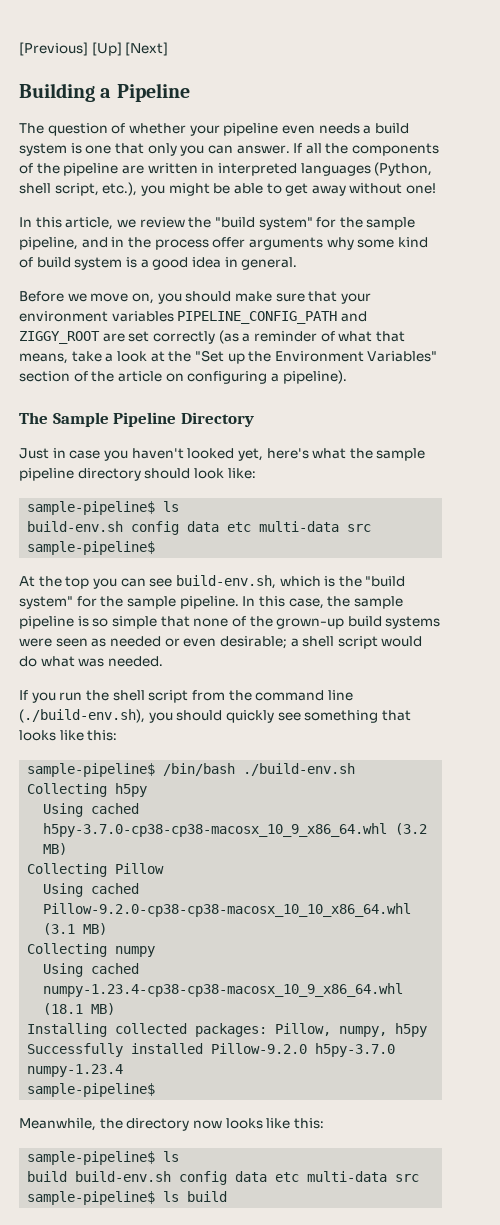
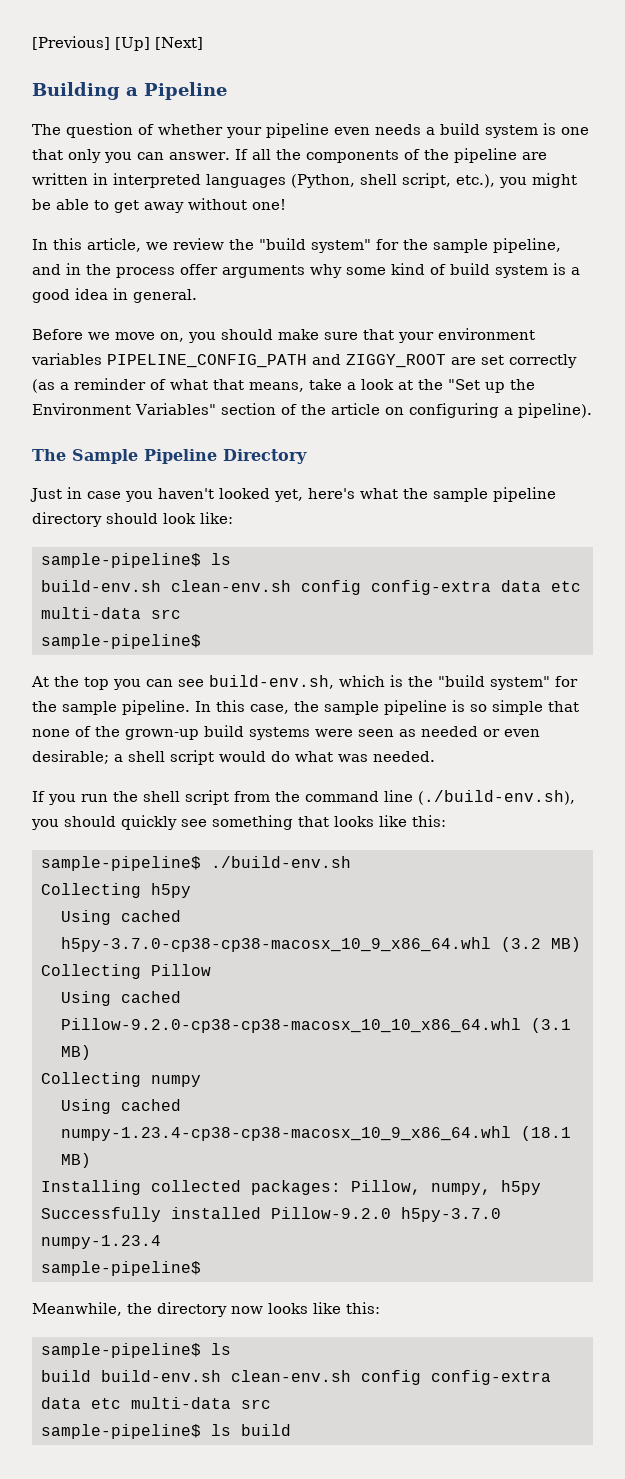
[131,521,180,535] config -> [170,580,491,595] clean-env.sh config config-extra
[163,763,236,776] /bin/bash -> (201, 863) none
[179,1171,228,1185] config -> [230,1370,551,1385] clean-env.sh config config-extra

